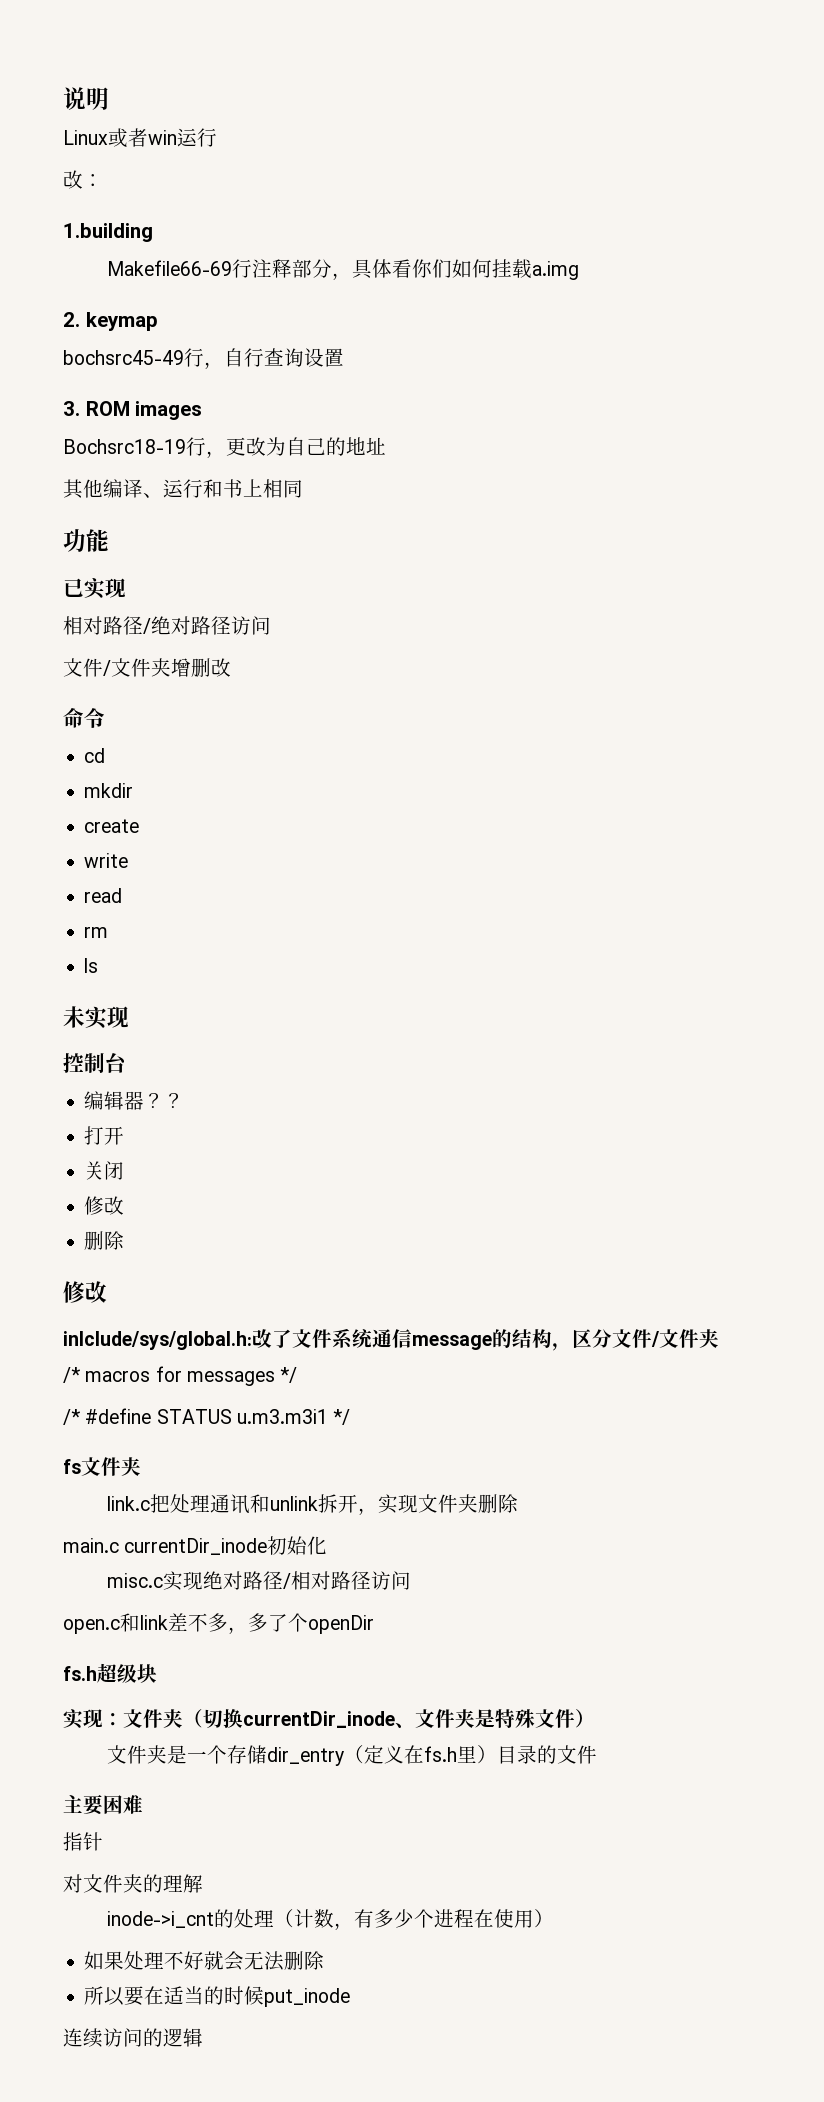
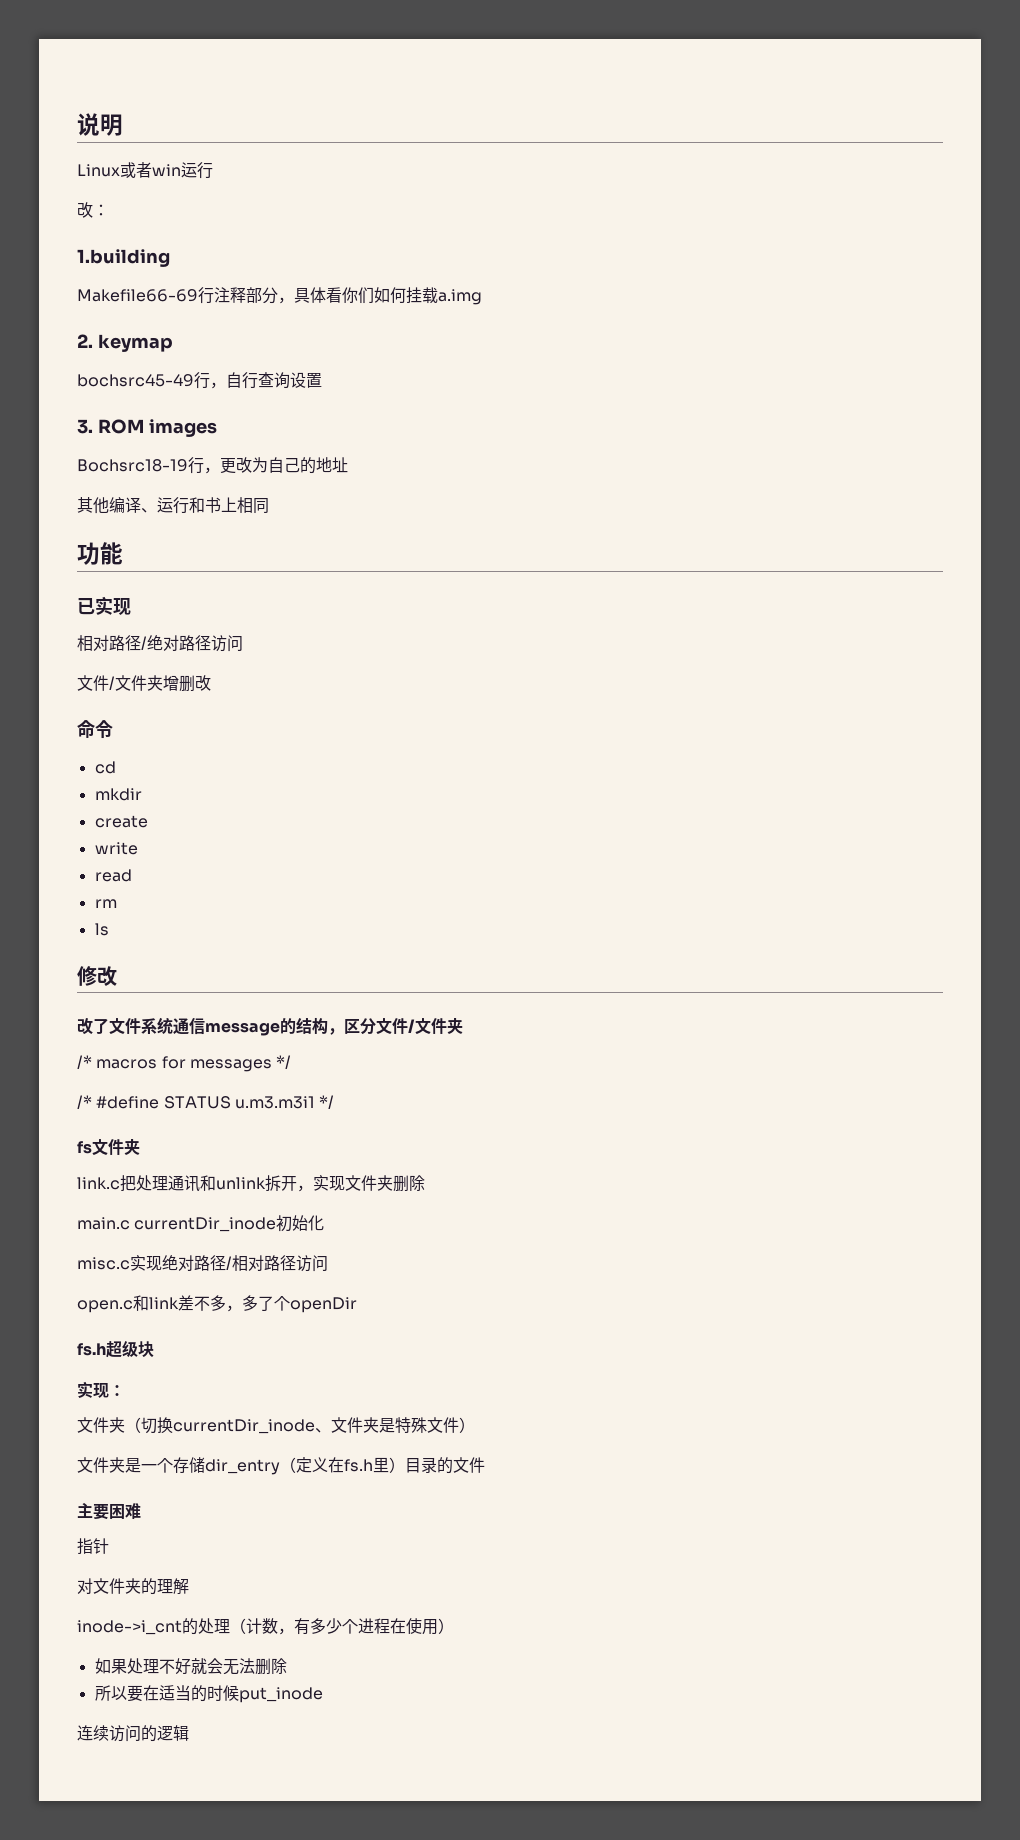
[63,1006,129,1029] [63,1053,127,1073] [84,1091,185,1110] [84,1126,125,1145] [84,1161,125,1180] [84,1196,125,1215] [84,1231,125,1250] [63,1281,107,1303] [63,1331,252,1350] 未实现 // 控制台 // 编辑器？？ // 打开 // 关闭 // 修改 // 删除 // 修改 // inlclude/sys/global.h: -> [77,966,117,986] 修改 //
(123, 1719) none -> (125, 1390) //

